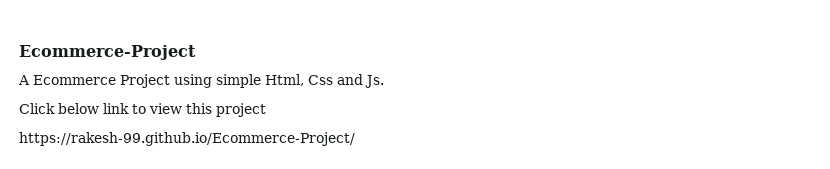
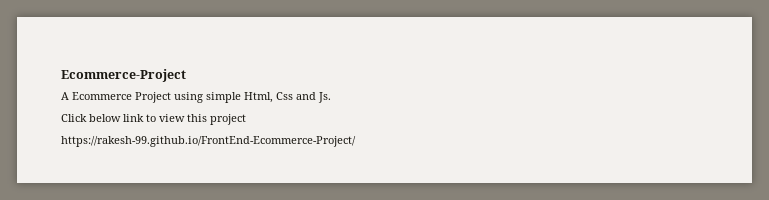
[19,132,355,146] https://rakesh-99.github.io/Ecommerce-Project/ -> [61,136,356,147] https://rakesh-99.github.io/FrontEnd-Ecommerce-Project/

